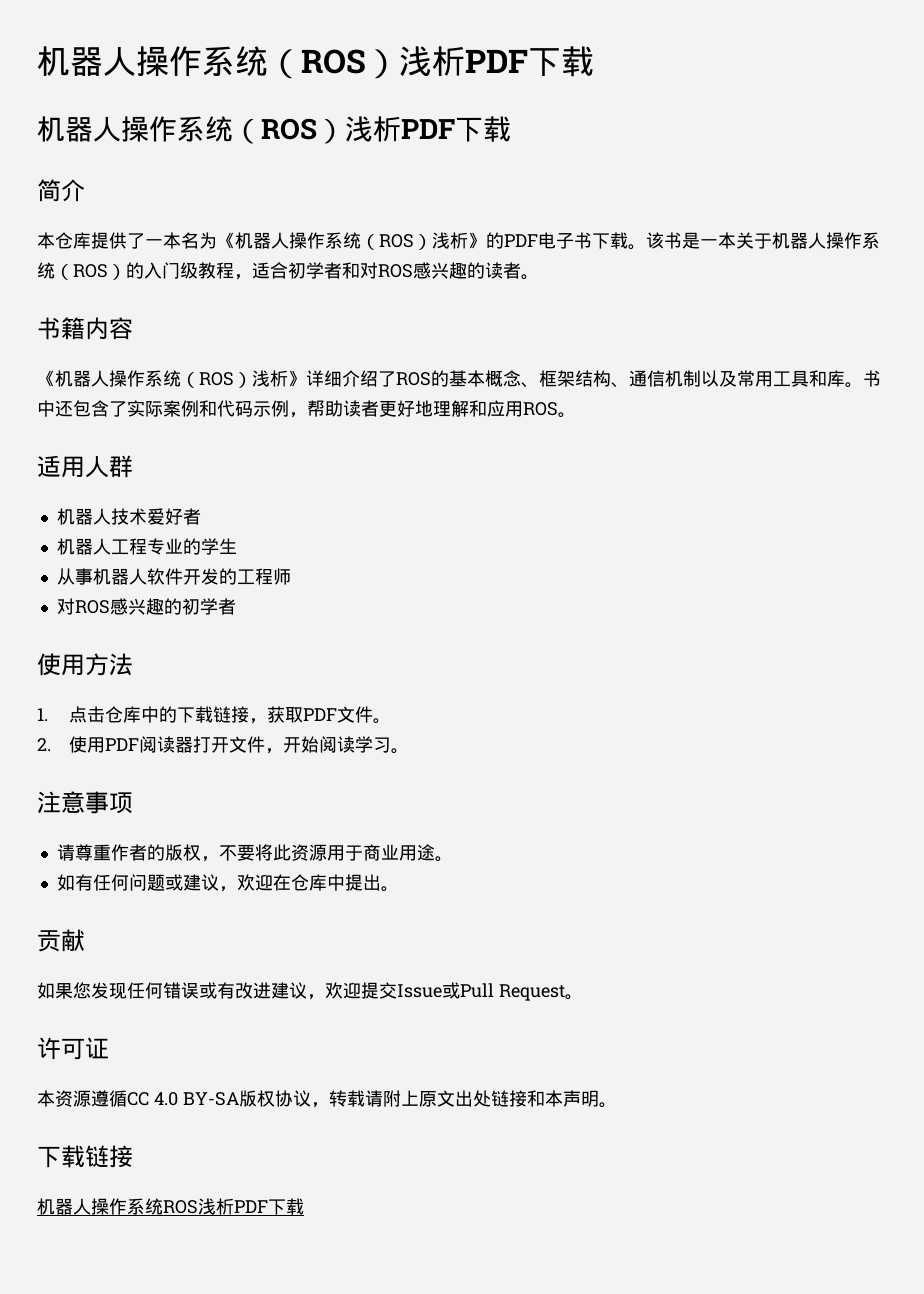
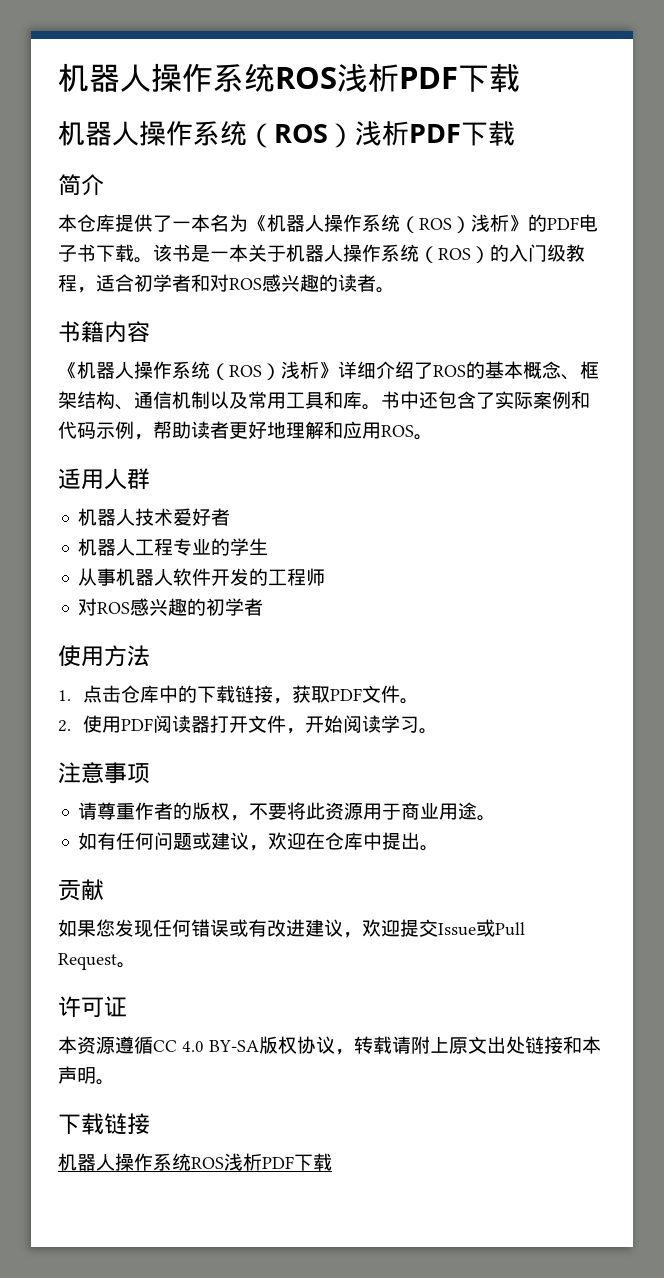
[37,46,399,79] 机器人操作系统（ROS） -> [58,63,337,92] 机器人操作系统ROS

